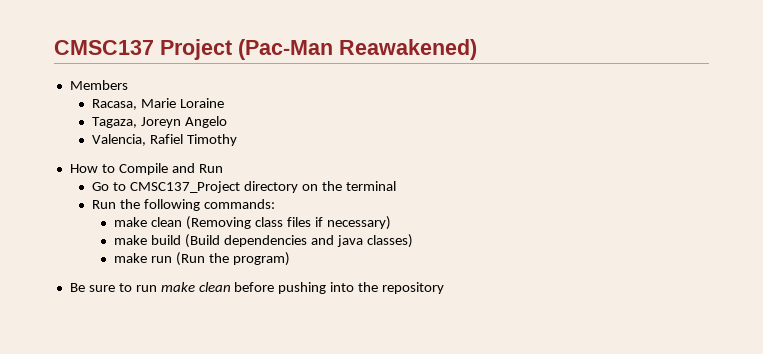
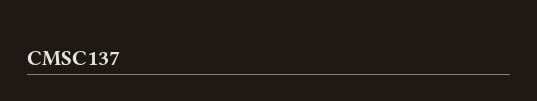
[160,39,477,60] [69,80,128,90] [92,98,224,110] [92,116,227,128] [92,134,237,146] [69,163,223,175] [92,181,396,193] [92,199,275,211] [114,216,391,230] [114,234,413,248] [114,252,290,266] [69,282,445,294] Project (Pac-Man Reawakened) // Members // Racasa, Marie Loraine // Tagaza, Joreyn Angelo // Valencia, Rafiel Timothy // How to Compile and Run // Go to CMSC137_Project directory on the terminal // Run the following commands: // make clean (Removing class files if necessary) // make build (Build dependencies and java classes) // make run (Run the program) // Be sure to run make clean before pushing into the repository -> (120, 58) none

